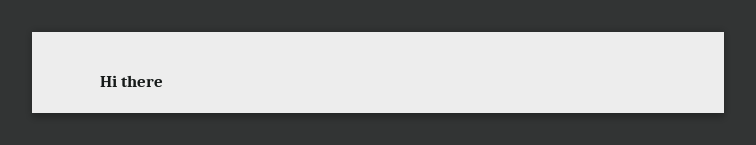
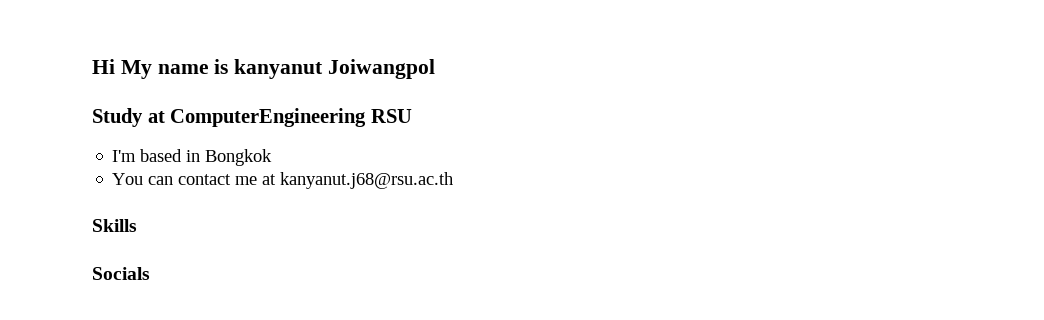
[121,75,164,87] there -> [120,59,436,79] [92,108,412,127] [112,149,273,166] [112,172,454,189] [92,219,137,232] [92,267,150,280] My name is kanyanut Joiwangpol // Study at ComputerEngineering RSU // I'm based in Bongkok // You can contact me at kanyanut.j68@rsu.ac.th // Skills // Socials

